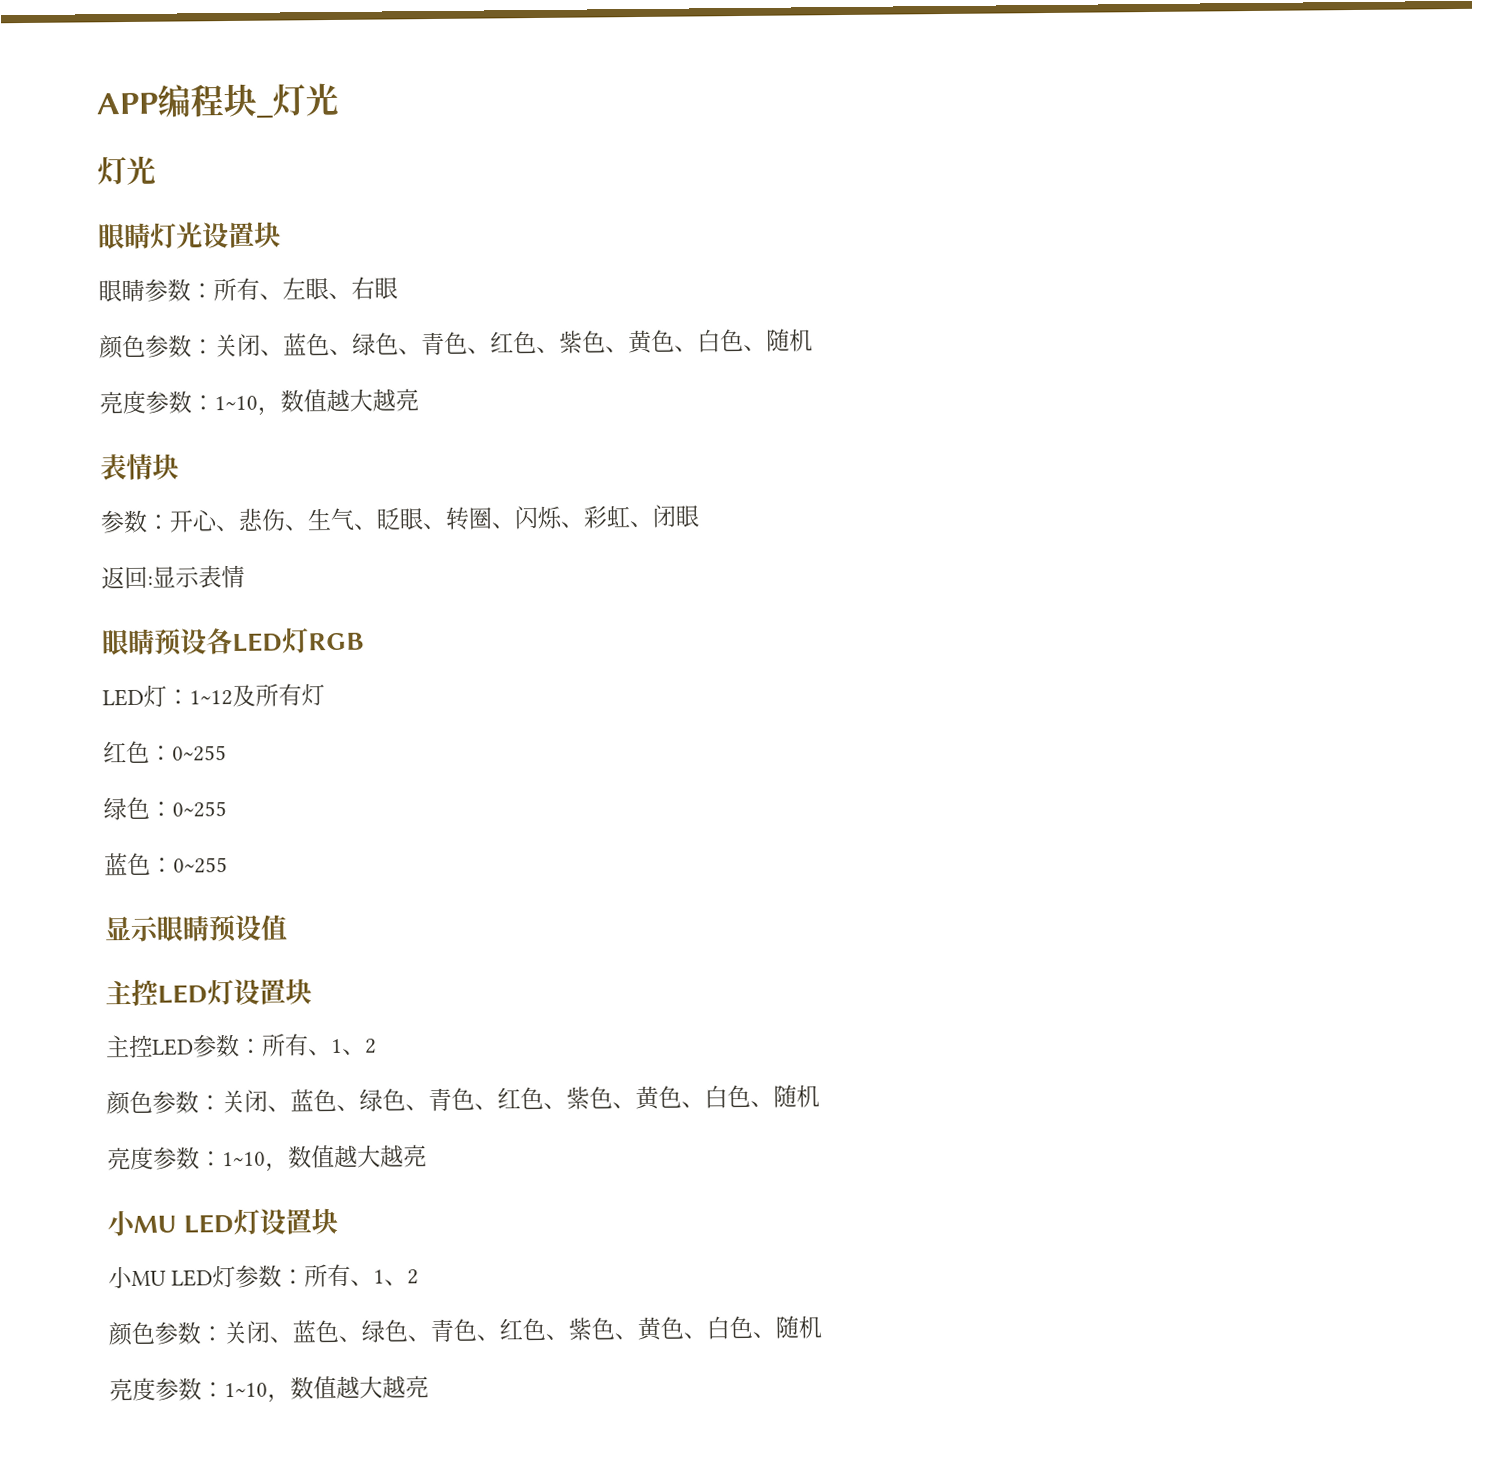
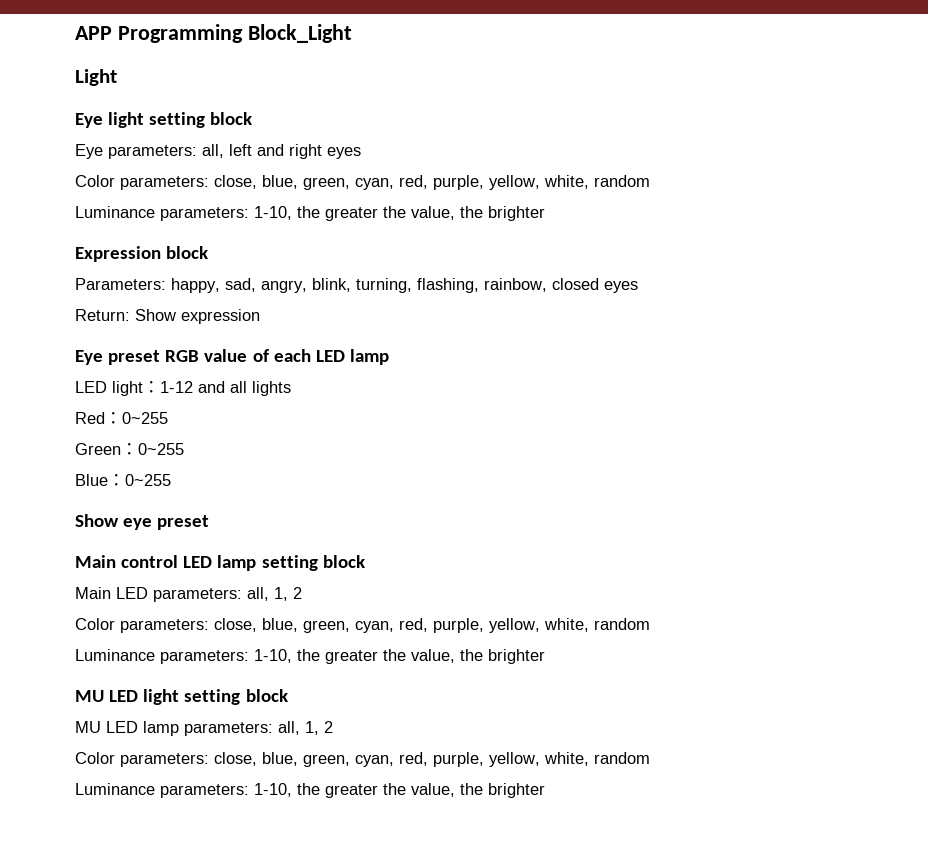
[157,82,339,118] [96,155,156,186] [98,221,281,250] [98,276,398,303] [99,328,813,360] [99,388,419,416] [100,453,179,481] [100,504,700,534] [101,564,245,590] [101,627,365,656] [102,683,325,708] [103,740,227,764] [103,796,227,821] [104,852,228,876] [104,914,288,943] [105,978,312,1006] [105,1033,377,1059] [106,1084,820,1116] [107,1144,427,1172] [107,1207,339,1237] [108,1263,420,1290] [108,1315,822,1347] [109,1375,429,1403] 编程块_灯光 // 灯光 // 眼睛灯光设置块 // 眼睛参数：所有、左眼、右眼 // 颜色参数：关闭、蓝色、绿色、青色、红色、紫色、黄色、白色、随机 // 亮度参数：1~10，数值越大越亮 // 表情块 // 参数：开心、悲伤、生气、眨眼、转圈、闪烁、彩虹、闭眼 // 返回:显示表情 // 眼睛预设各LED灯RGB // LED灯：1~12及所有灯 // 红色：0~255 // 绿色：0~255 // 蓝色：0~255 // 显示眼睛预设值 // 主控LED灯设置块 // 主控LED参数：所有、1、2 // 颜色参数：关闭、蓝色、绿色、青色、红色、紫色、黄色、白色、随机 // 亮度参数：1~10，数值越大越亮 // 小MU LED灯设置块 // 小MU LED灯参数：所有、1、2 // 颜色参数：关闭、蓝色、绿色、青色、红色、紫色、黄色、白色、随机 // 亮度参数：1~10，数值越大越亮 -> [117,24,352,43] [75,69,117,86] [75,112,253,128] [75,144,361,159] [75,175,650,190] [75,206,545,221] [75,246,209,262] [75,278,638,293] [75,309,260,324] [75,349,389,365] [75,381,291,396] [75,412,168,424] [75,443,184,455] [75,474,171,486] [75,514,210,530] [75,555,365,571] [75,587,302,602] [75,618,650,633] [75,649,545,664] [75,689,288,705] [75,721,333,736] [75,752,650,767] [75,783,545,798] Programming Block_Light // Light // Eye light setting block // Eye parameters: all, left and right eyes // Color parameters: close, blue, green, cyan, red, purple, yellow, white, random // Luminance parameters: 1-10, the greater the value, the brighter // Expression block // Parameters: happy, sad, angry, blink, turning, flashing, rainbow, closed eyes // Return: Show expression // Eye preset RGB value of each LED lamp // LED light：1-12 and all lights // Red：0~255 // Green：0~255 // Blue：0~255 // Show eye preset // Main control LED lamp setting block // Main LED parameters: all, 1, 2 // Color parameters: close, blue, green, cyan, red, purple, yellow, white, random // Luminance parameters: 1-10, the greater the value, the brighter // MU LED light setting block // MU LED lamp parameters: all, 1, 2 // Color parameters: close, blue, green, cyan, red, purple, yellow, white, random // Luminance parameters: 1-10, the greater the value, the brighter

